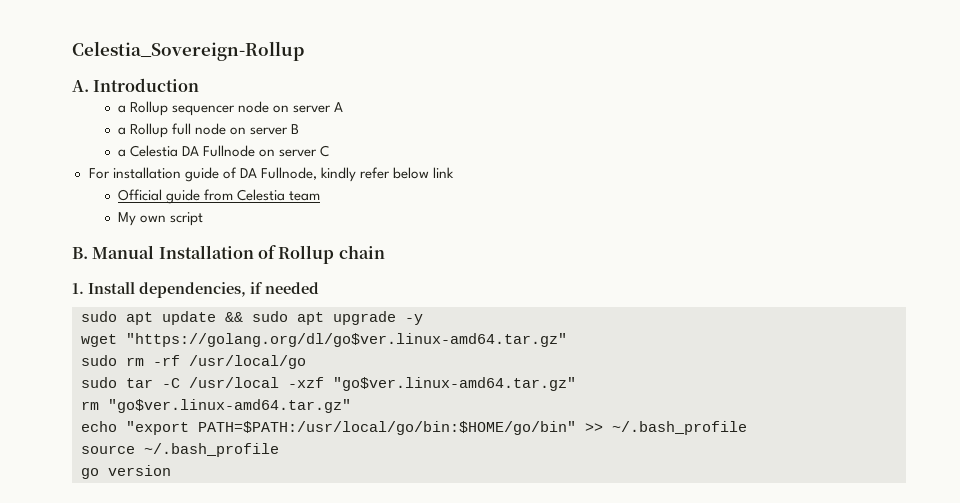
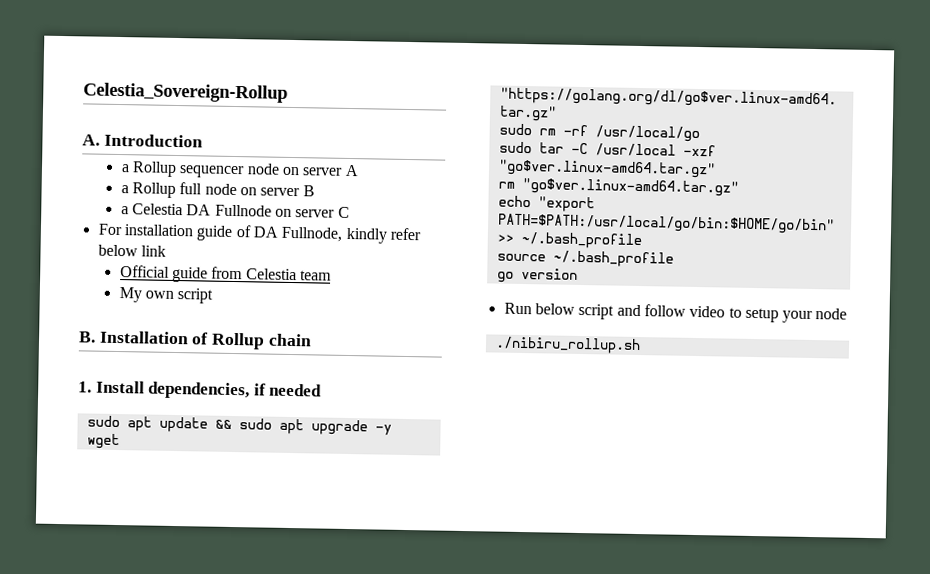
[92,245,155,259] Manual -> (96, 337) none
(171, 470) none -> [503,302,848,324] [494,336,641,355] // Run below script and follow video to setup your node // ./nibiru_rollup.sh

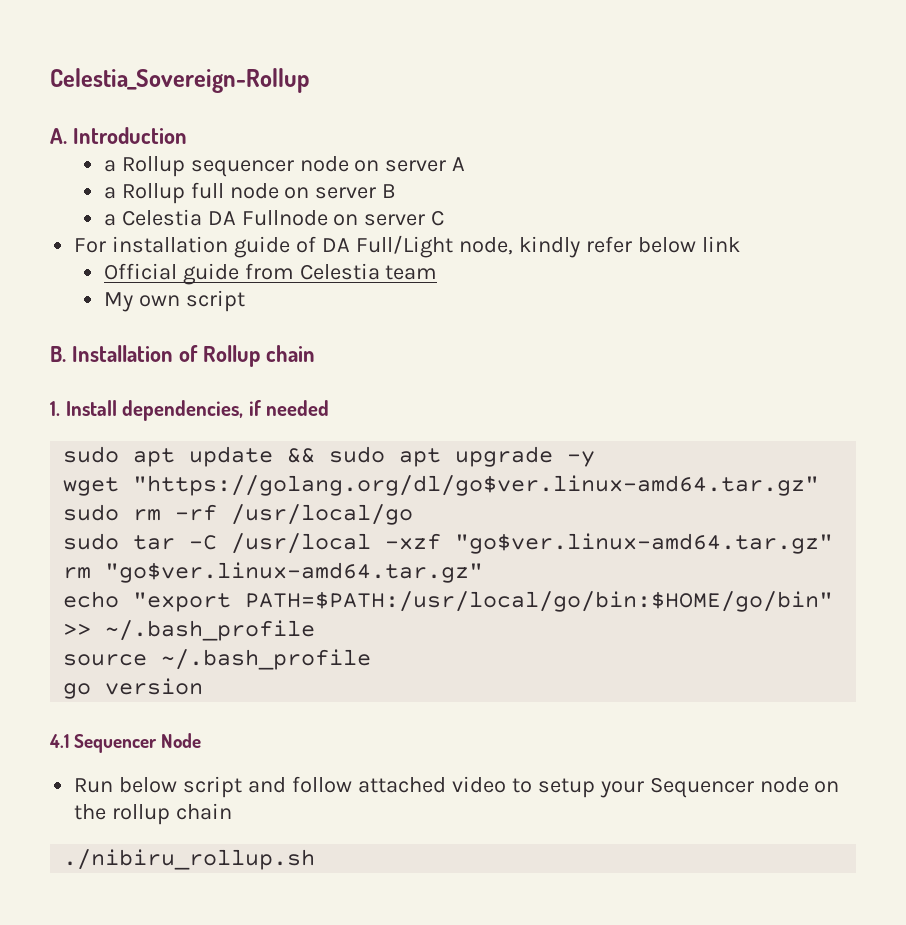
[281,226,344,242] Fullnode, -> [355,235,513,258] Full/Light node,
(578, 273) none -> [49,733,202,753] // 4.1 Sequencer Node
(686, 310) none -> [357,777,446,793] attached
[815,308,848,320] node -> [649,777,840,798] [74,803,233,825] Sequencer node on the rollup chain

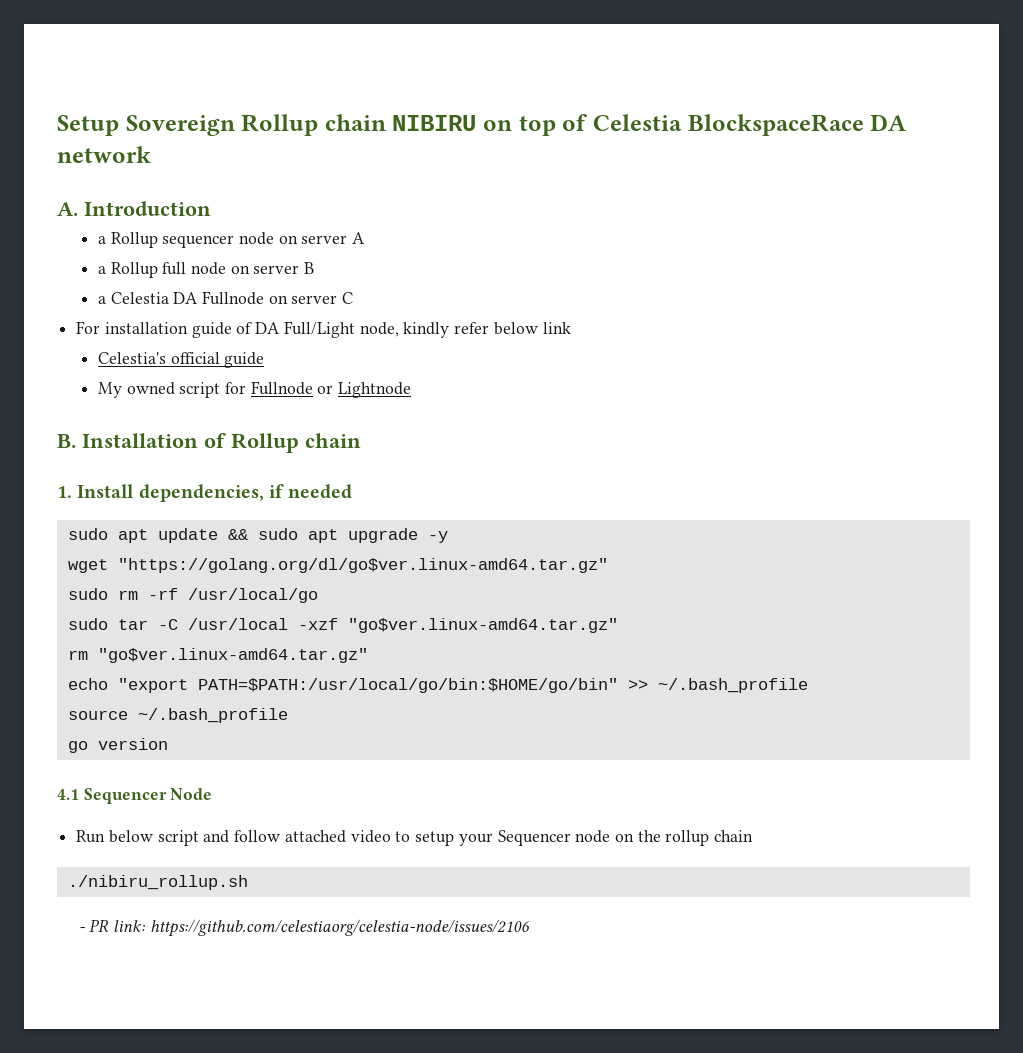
[50,68,309,93] Celestia_Sovereign-Rollup -> [57,114,908,136] [57,146,151,163] Setup Sovereign Rollup chain NIBIRU on top of Celestia BlockspaceRace DA network
[103,263,438,285] Official guide from Celestia team -> [97,352,265,368] Celestia's official guide
[138,290,245,312] own script -> [126,381,412,398] owned script for Fullnode or Lightnode
(316, 859) none -> [78,919,530,937] // - PR link: https://github.com/celestiaorg/celestia-node/issues/2106

